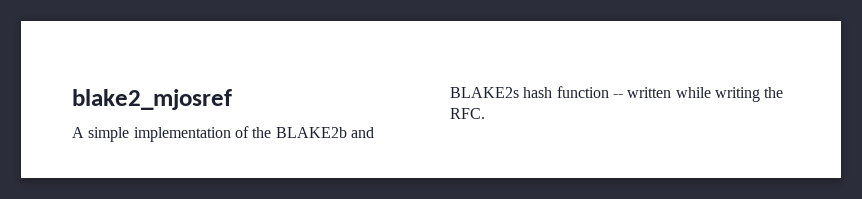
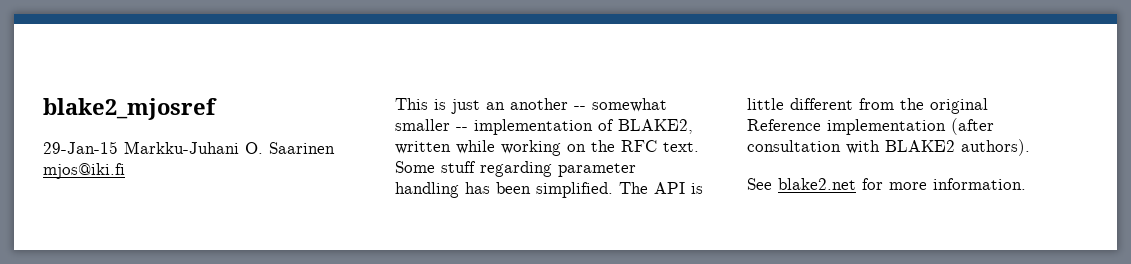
[72,126,374,142] [450,86,784,102] [450,108,485,119] A simple implementation of the BLAKE2b and BLAKE2s hash function -- written while writing the RFC. -> [43,141,335,154] [43,163,125,179] [395,98,667,114] [395,119,693,135] [395,140,699,156] [395,161,636,177] [395,182,703,198] [747,98,988,114] [747,118,994,135] [747,139,1030,156] [747,178,1026,190] 29-Jan-15 Markku-Juhani O. Saarinen mjos@iki.fi // This is just an another -- somewhat smaller -- implementation of BLAKE2, written while working on the RFC text. Some stuff regarding parameter handling has been simplified. The API is little different from the original Reference implementation (after consultation with BLAKE2 authors). // See blake2.net for more information.

